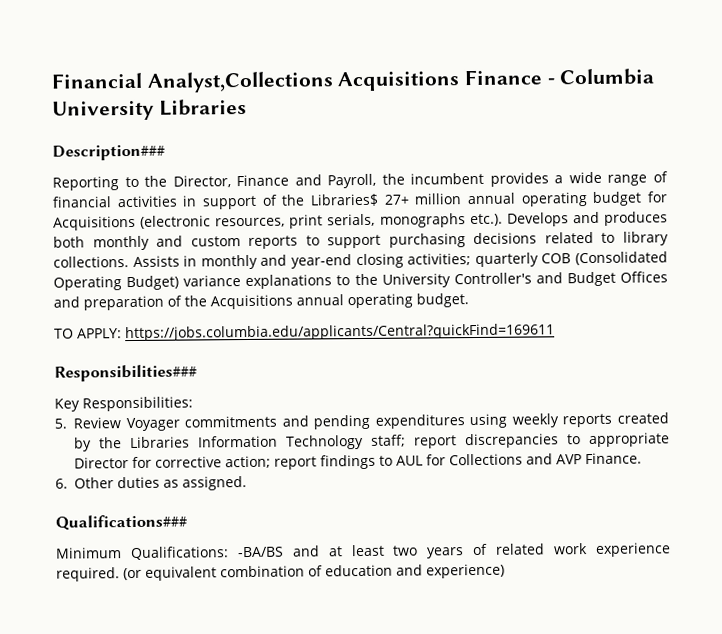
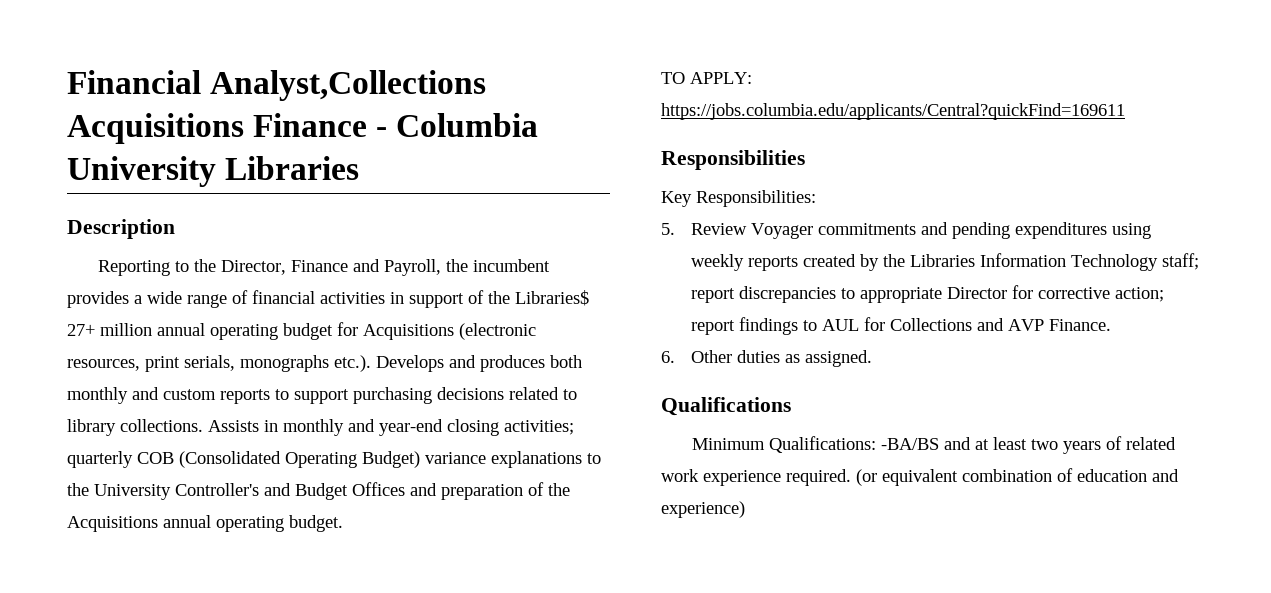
[52,144,165,161] Description### -> [67,219,175,239] Description
[54,364,197,382] Responsibilities### -> [661,150,805,170] Responsibilities
[55,514,187,531] Qualifications### -> [661,397,791,416] Qualifications

